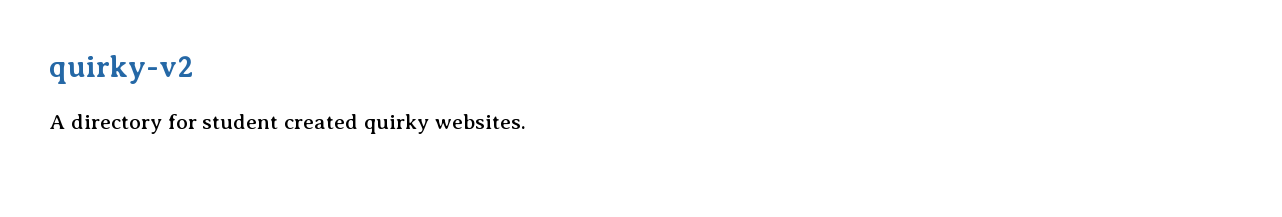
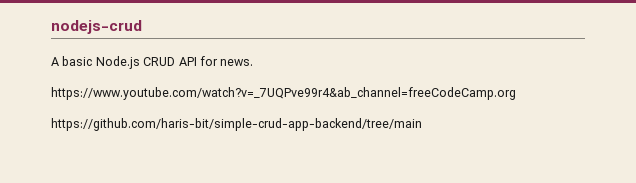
[49,55,194,84] quirky-v2 -> [51,20,142,34] nodejs-crud
[70,114,526,134] directory for student created quirky websites. -> [62,56,254,69] [51,87,516,100] [51,118,422,131] basic Node.js CRUD API for news. // https://www.youtube.com/watch?v=_7UQPve99r4&ab_channel=freeCodeCamp.org // https://github.com/haris-bit/simple-crud-app-backend/tree/main

